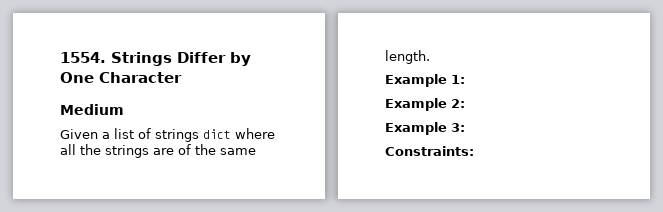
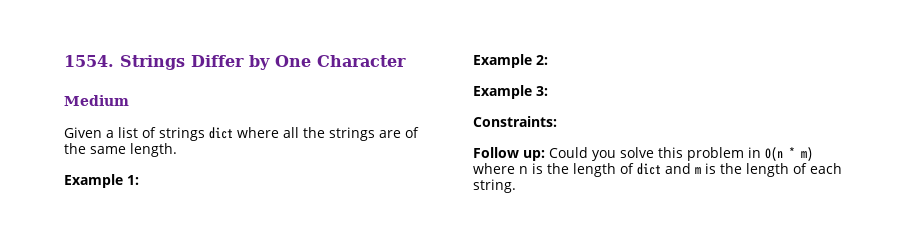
(474, 151) none -> [473,147,813,161] [473,163,842,177] [473,179,516,193] // Follow up: Could you solve this problem in O(n * m) where n is the length of dict and m is the length of each string.

